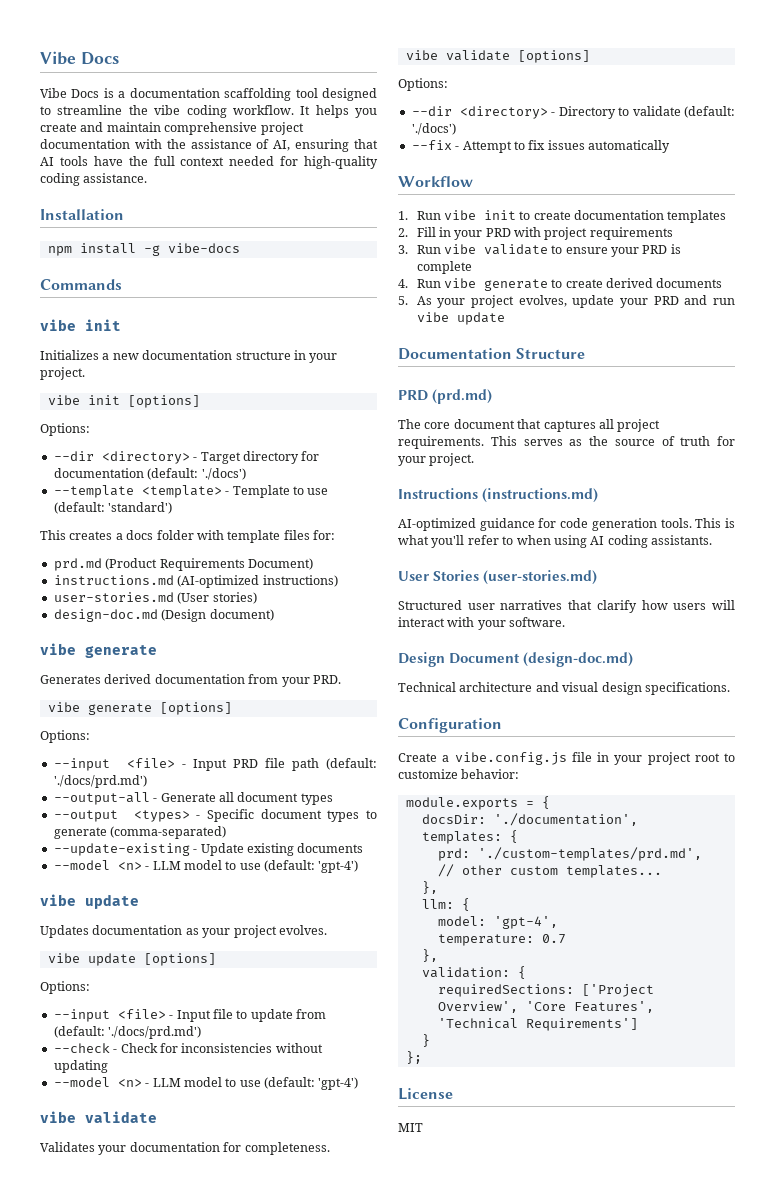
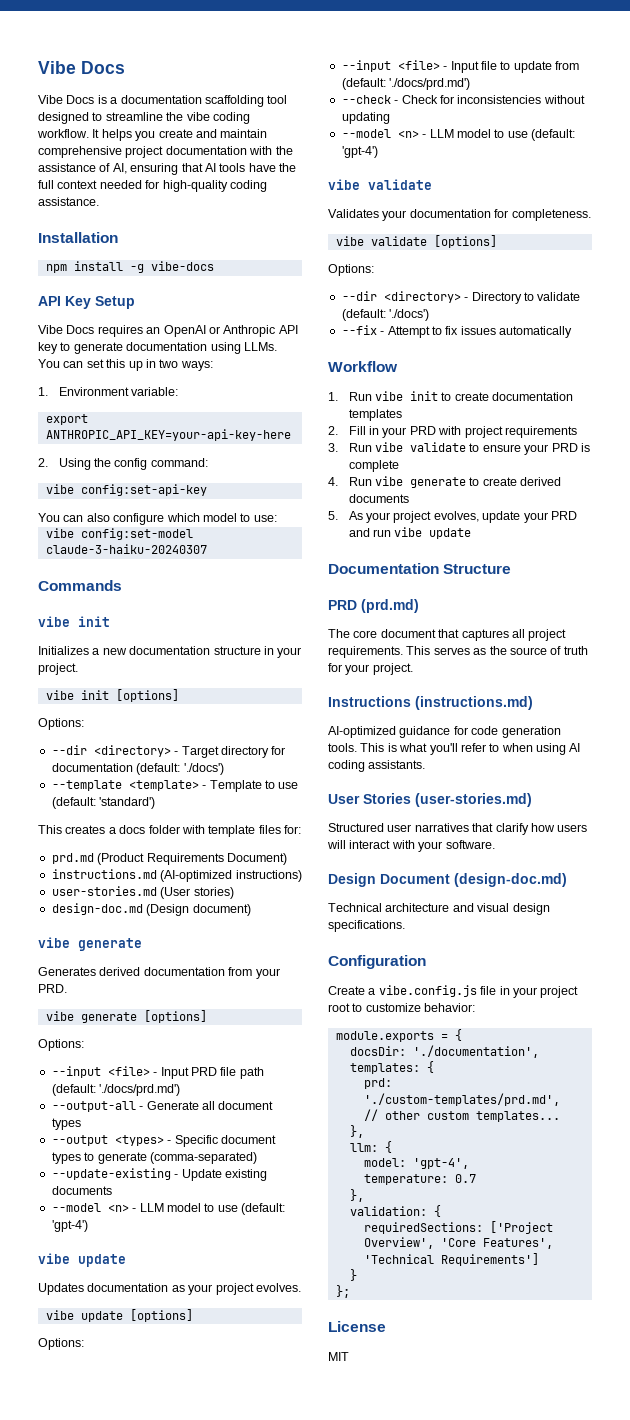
(240, 248) none -> [38,296,135,309] [38,325,298,337] [38,342,277,354] [38,359,213,371] [38,387,179,396] [45,414,88,425] [45,429,291,441] [38,458,208,470] [45,484,207,496] [38,513,277,525] [45,528,193,540] [45,544,207,554] // API Key Setup // Vibe Docs requires an OpenAI or Anthropic API key to generate documentation using LLMs. You can set this up in two ways: // 1. Environment variable: // export ANTHROPIC_API_KEY=your-api-key-here // 2. Using the config command: // vibe config:set-api-key // You can also configure which model to use: // vibe config:set-model claude-3-haiku-20240307

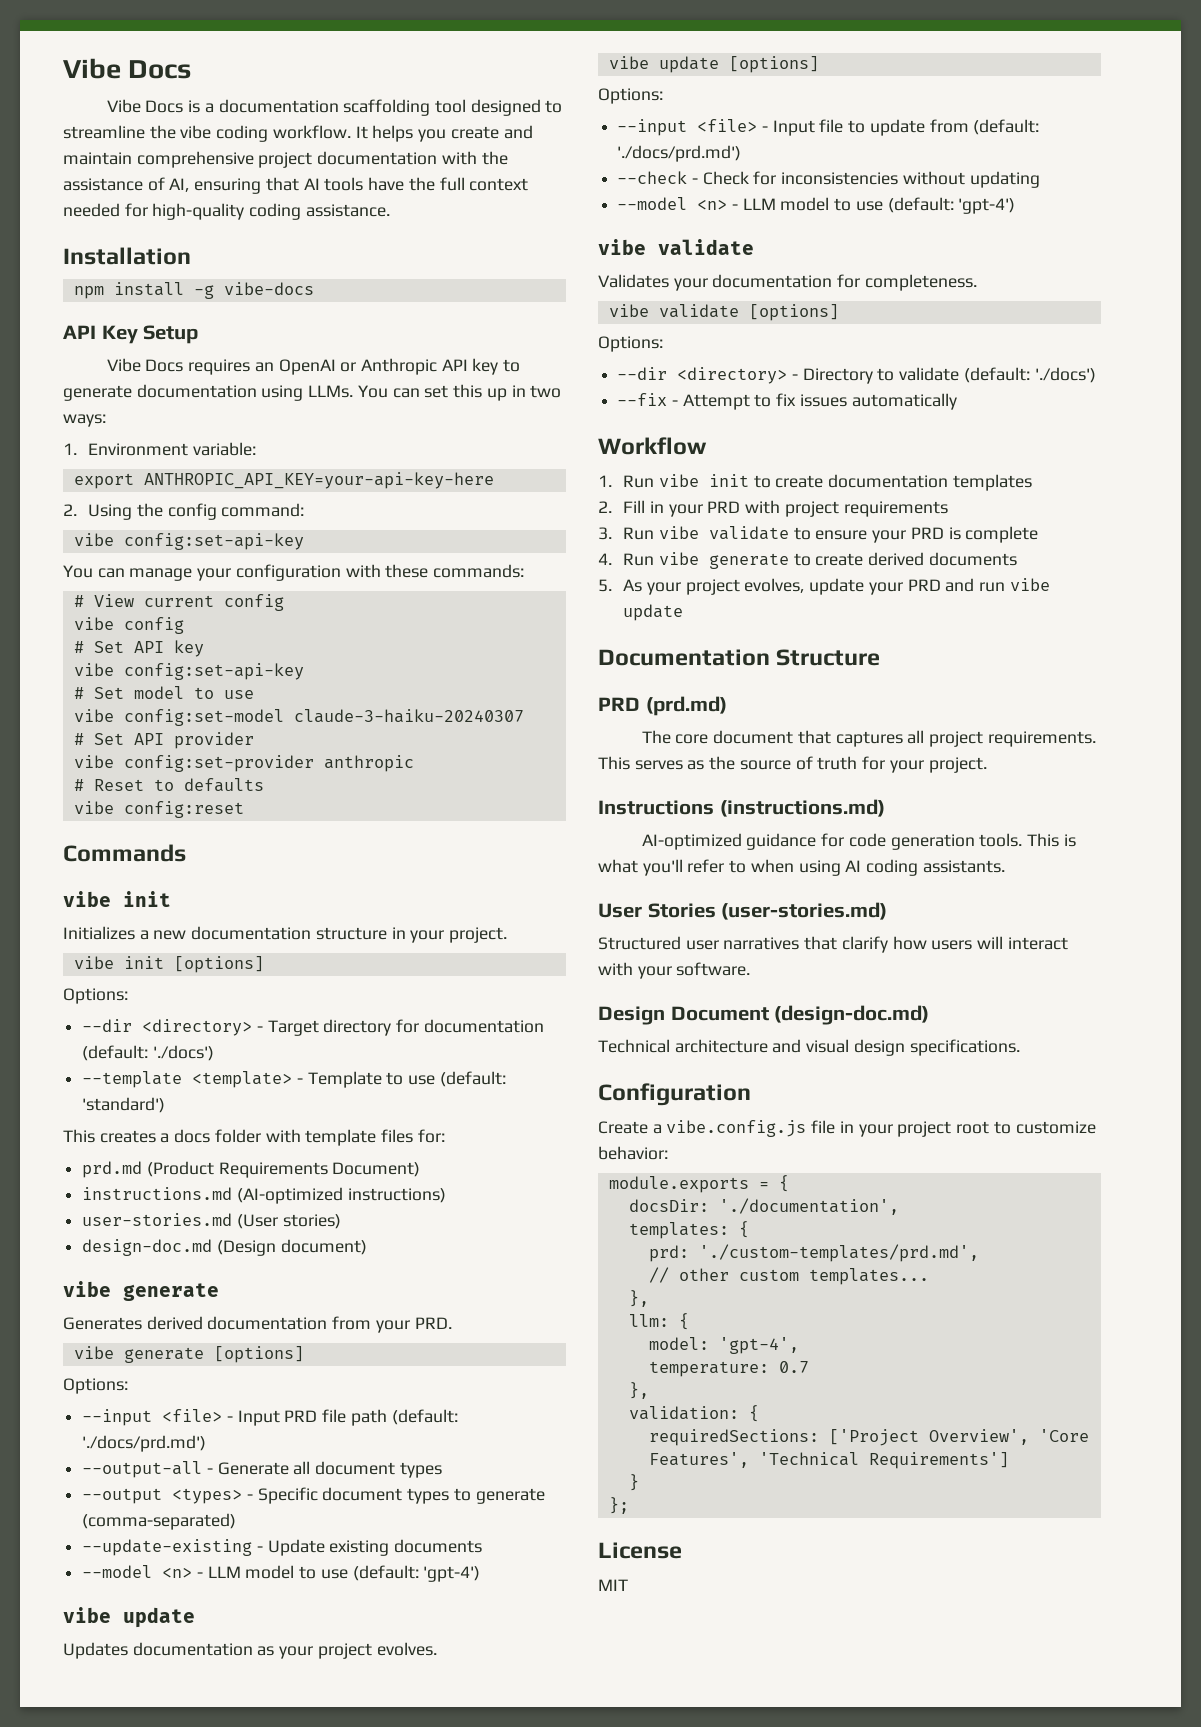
[86,513,277,525] also configure which model to use: -> [129,564,525,581] [73,594,284,611] [73,617,184,634] [73,640,204,657] [73,663,304,680] [73,686,254,699] manage your configuration with these commands: // # View current config // vibe config // # Set API key // vibe config:set-api-key // # Set model to use
(207, 549) none -> [73,732,254,749] [73,755,414,772] [73,778,264,792] [73,801,244,818] // # Set API provider // vibe config:set-provider anthropic // # Reset to defaults // vibe config:reset

